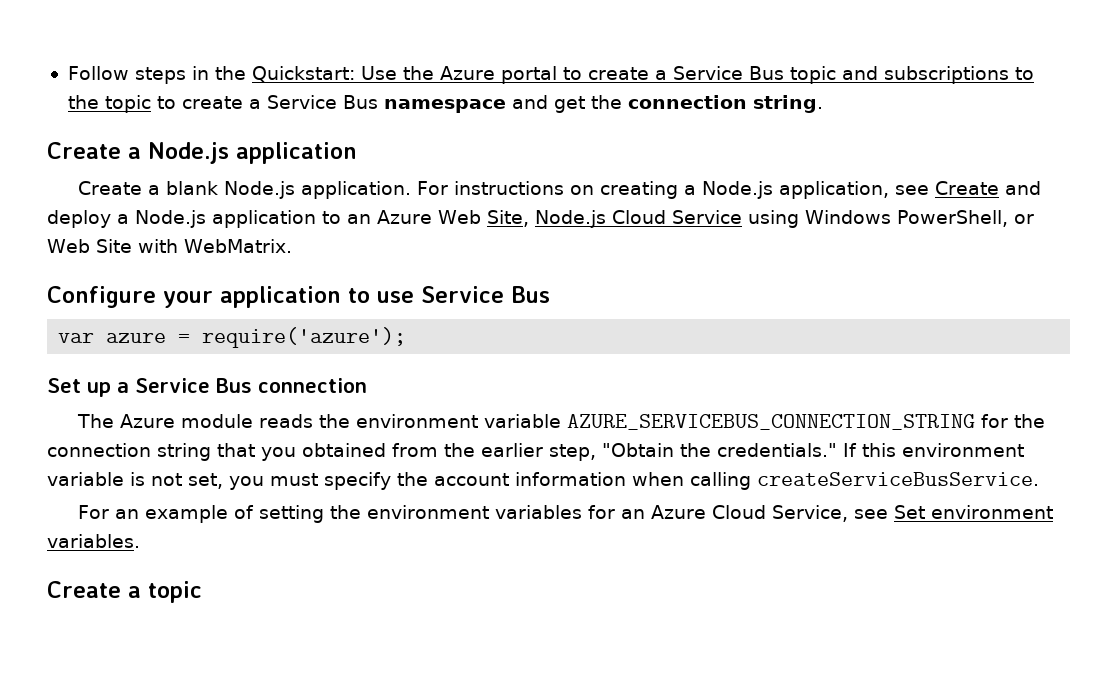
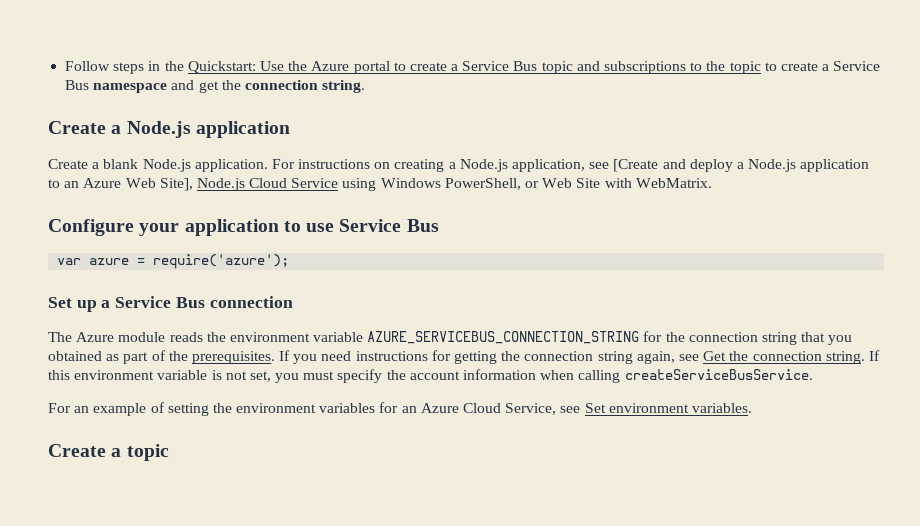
[934,181,999,195] Create -> [613,159,659,172] [Create
[486,210,529,227] Site, -> [159,178,193,191] Site],
[392,443,837,461] from the earlier step, "Obtain the credentials." -> [106,350,865,364] as part of the prerequisites. If you need instructions for getting the connection string again, see Get the connection string.

